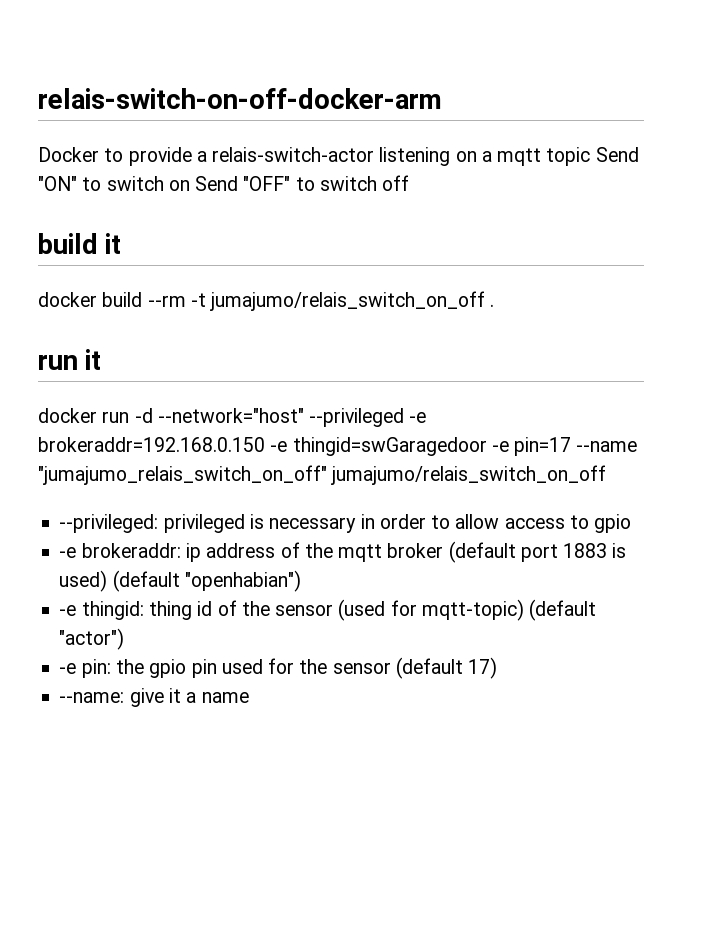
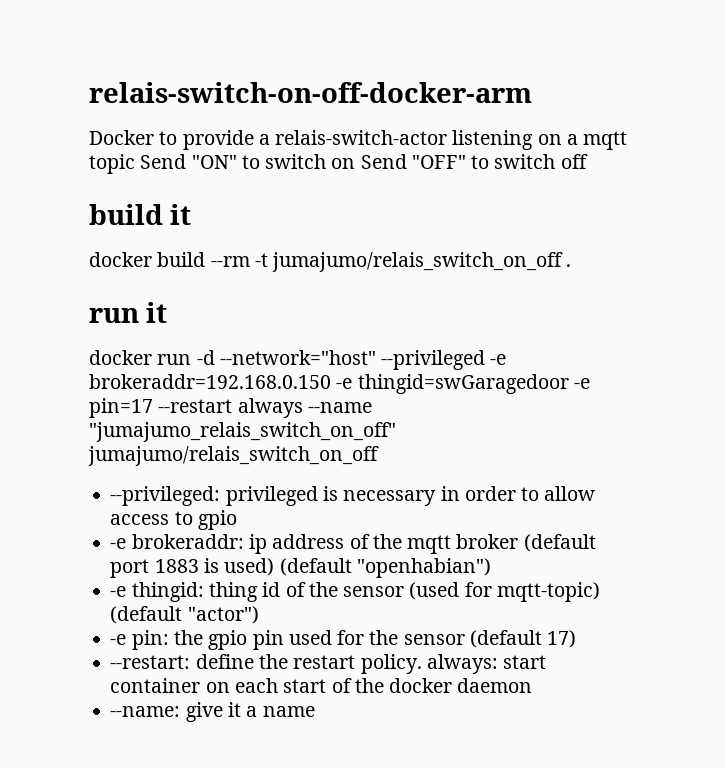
(572, 446) none -> [158,398,303,418] --restart always
(498, 668) none -> [110,654,547,674] [110,678,533,693] // --restart: define the restart policy. always: start container on each start of the docker daemon

